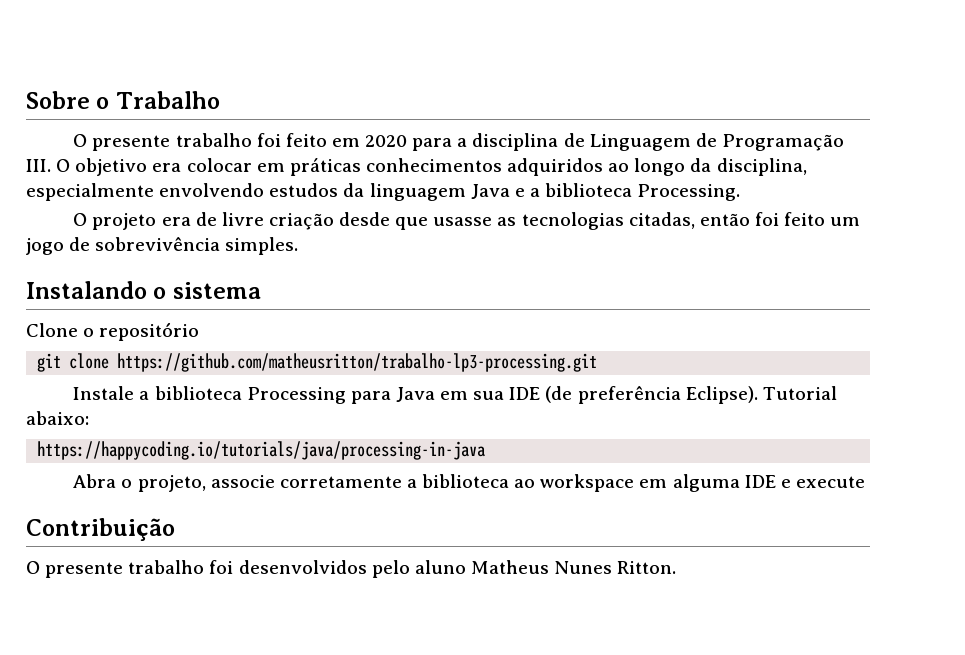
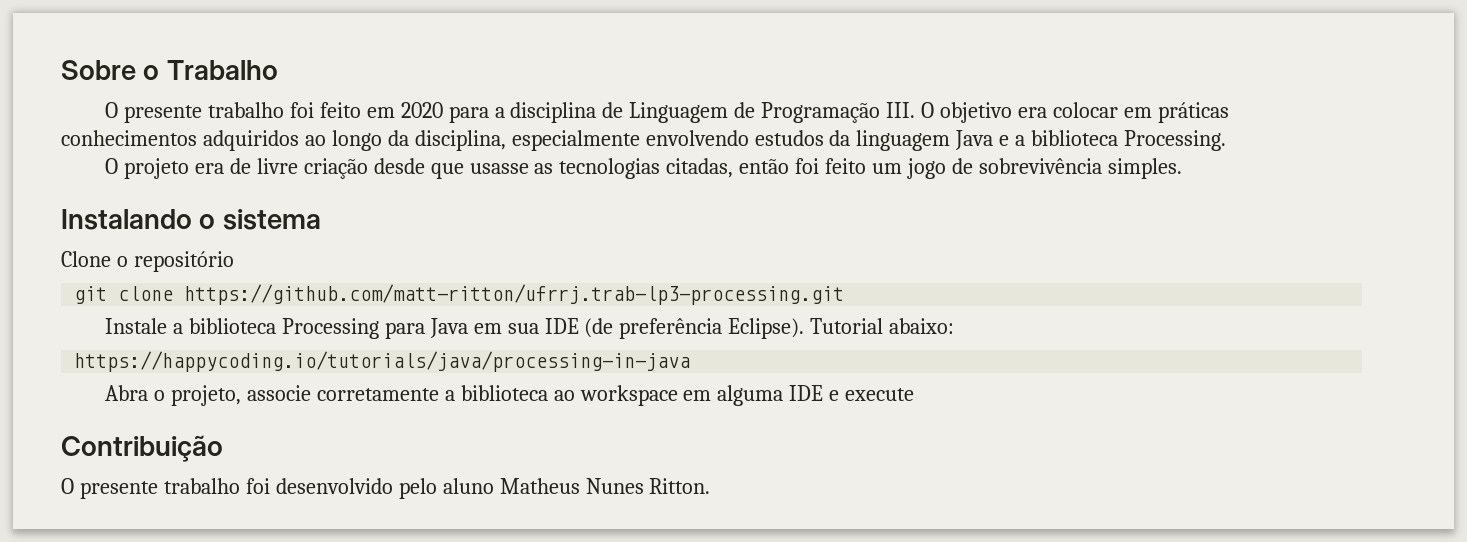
[117,353,598,372] https://github.com/matheusritton/trabalho-lp3-processing.git -> [184,284,845,305] https://github.com/matt-ritton/ufrrj.trab-lp3-processing.git
[238,560,367,574] desenvolvidos -> [275,478,393,494] desenvolvido

